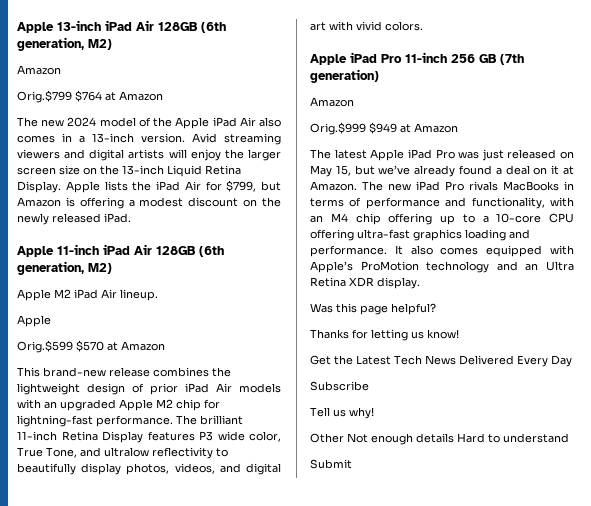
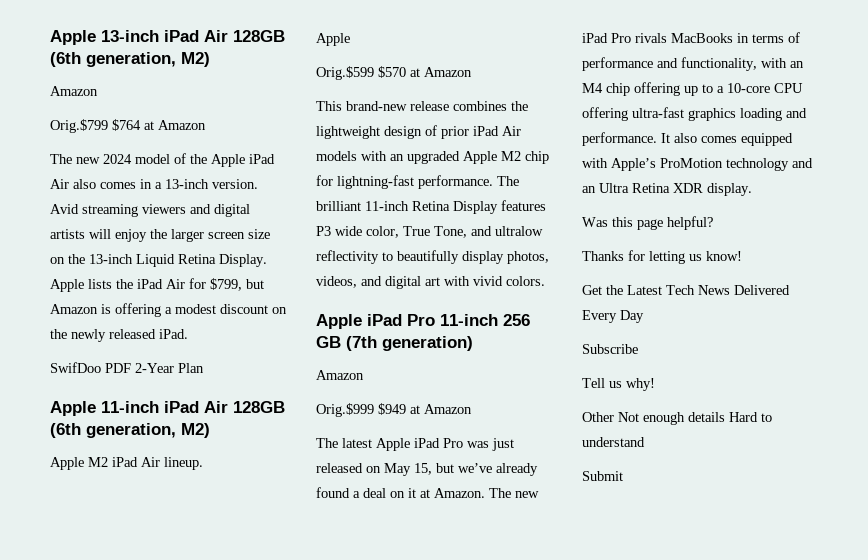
(131, 218) none -> [50,362,204,373] // SwifDoo PDF 2-Year Plan

